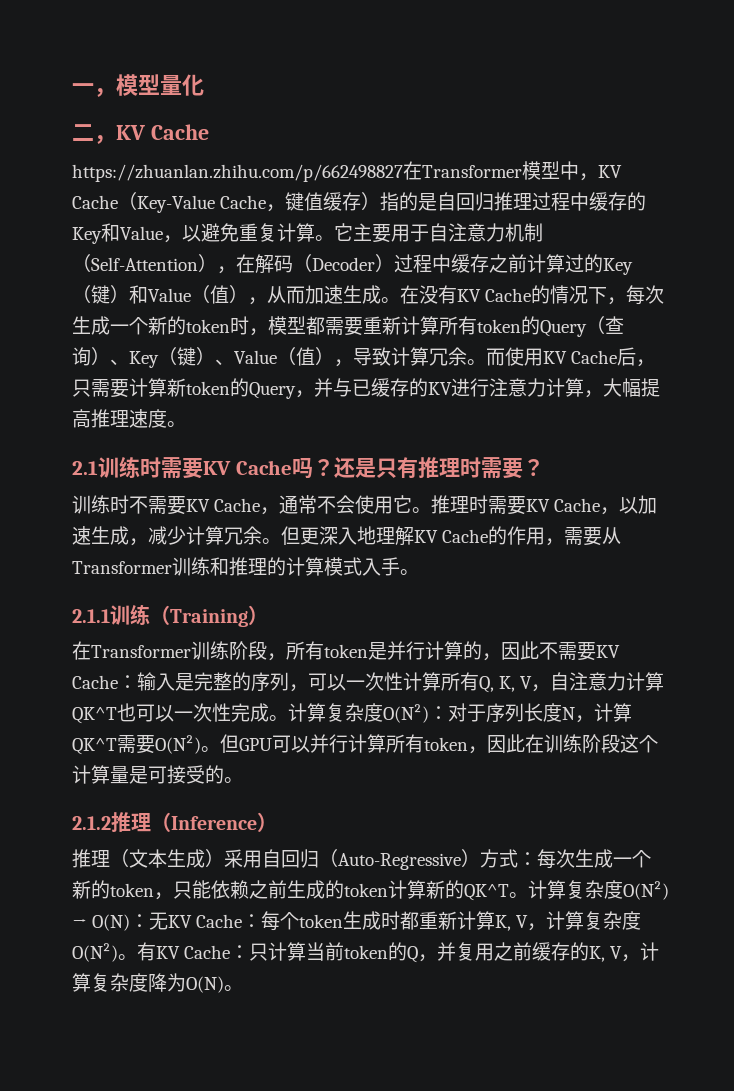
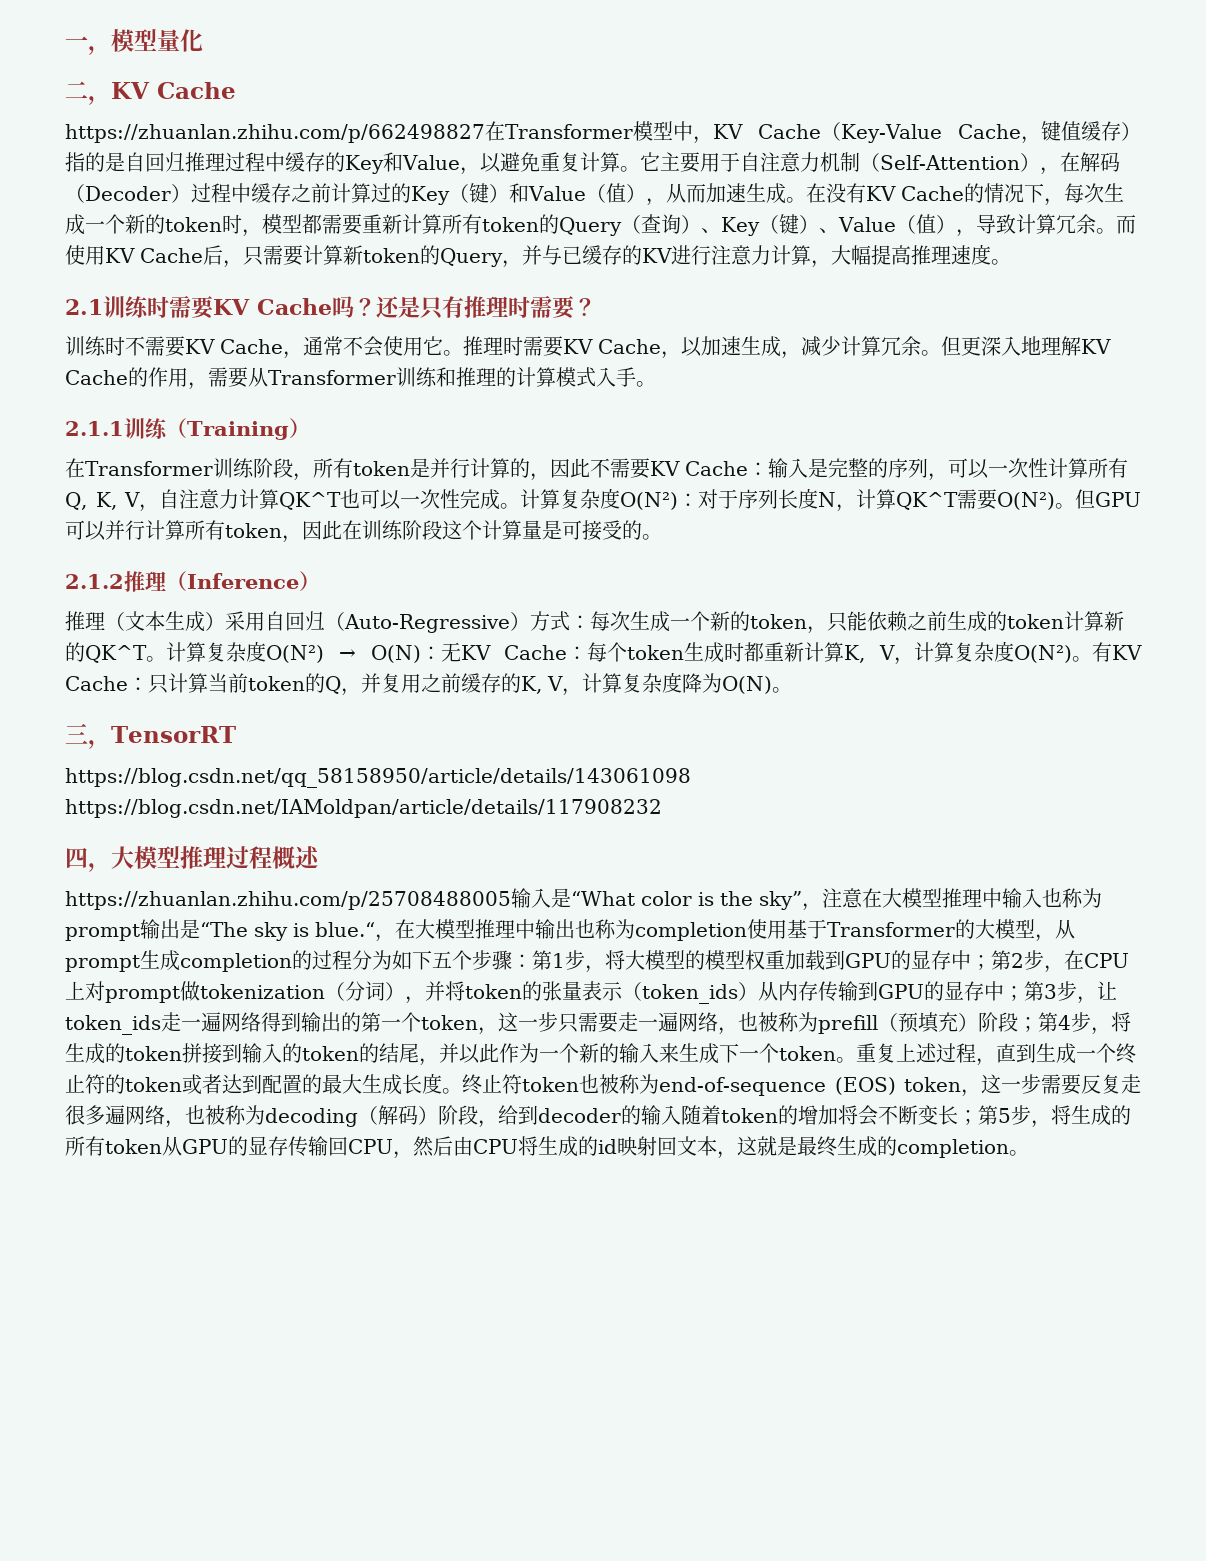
(243, 988) none -> [65,723,236,749] [65,768,691,788] [65,799,662,818] [65,846,320,872] [65,888,1102,911] [65,919,1075,942] [65,950,1129,973] [65,981,1117,1004] [65,1012,1131,1035] [65,1043,1136,1066] [65,1073,1141,1097] [65,1105,1131,1128] [65,1136,1029,1159] // 三，TensorRT // https://blog.csdn.net/qq_58158950/article/details/143061098 https://blog.csdn.net/IAMoldpan/article/details/117908232 // 四，大模型推理过程概述 // https://zhuanlan.zhihu.com/p/25708488005输入是“What color is the sky”，注意在大模型推理中输入也称为prompt输出是“The sky is blue.“，在大模型推理中输出也称为completion使用基于Transformer的大模型，从prompt生成completion的过程分为如下五个步骤：第1步，将大模型的模型权重加载到GPU的显存中；第2步，在CPU上对prompt做tokenization（分词），并将token的张量表示（token_ids）从内存传输到GPU的显存中；第3步，让token_ids走一遍网络得到输出的第一个token，这一步只需要走一遍网络，也被称为prefill（预填充）阶段；第4步，将生成的token拼接到输入的token的结尾，并以此作为一个新的输入来生成下一个token。重复上述过程，直到生成一个终止符的token或者达到配置的最大生成长度。终止符token也被称为end-of-sequence (EOS) token，这一步需要反复走很多遍网络，也被称为decoding（解码）阶段，给到decoder的输入随着token的增加将会不断变长；第5步，将生成的所有token从GPU的显存传输回CPU，然后由CPU将生成的id映射回文本，这就是最终生成的completion。

